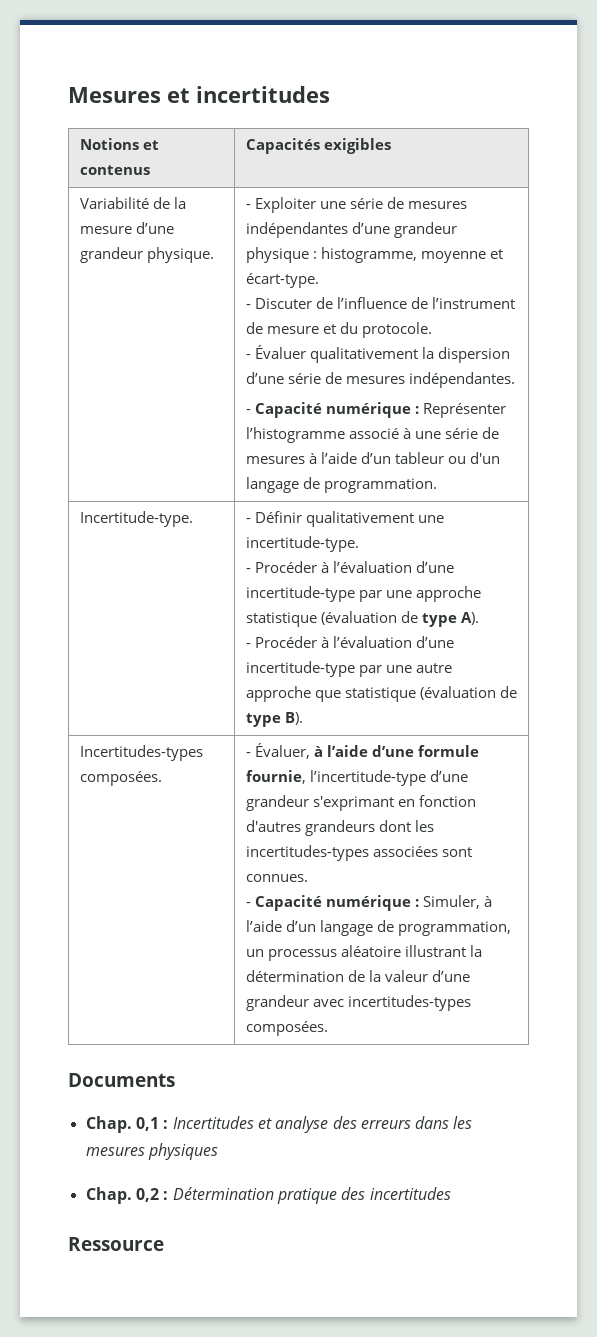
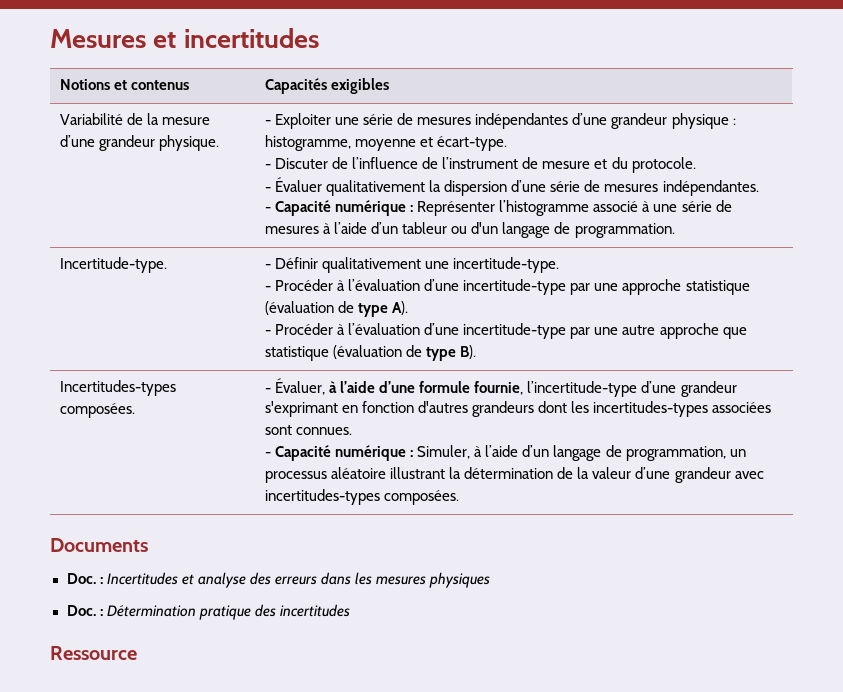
[85,1116,159,1133] Chap. 0,1 -> [66,573,96,584] Doc.
[85,1187,159,1204] Chap. 0,2 -> [66,605,96,616] Doc.

